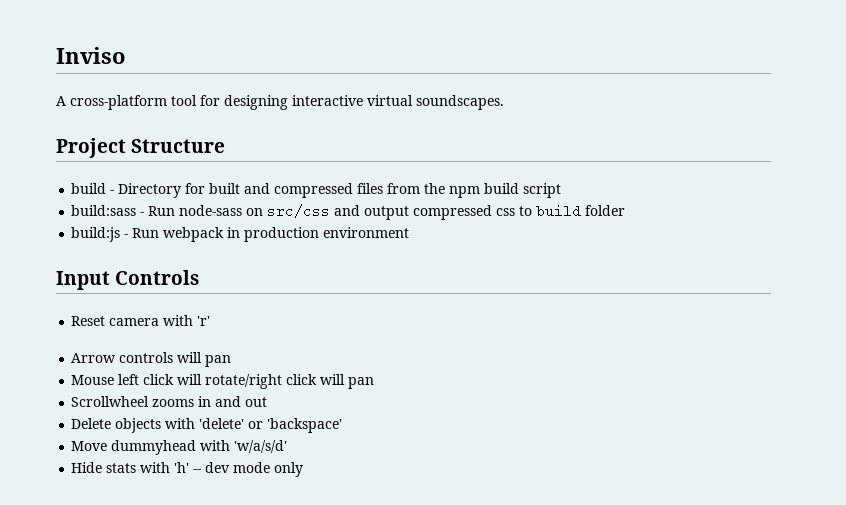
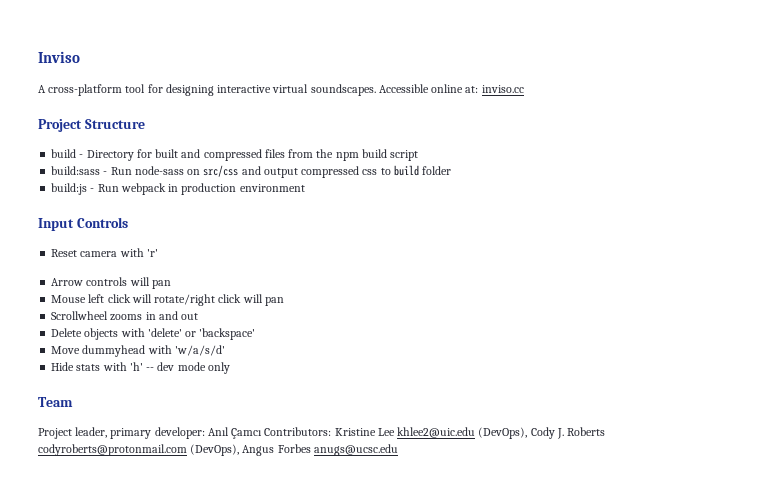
(504, 102) none -> [378,84,524,93] Accessible online at: inviso.cc
(304, 469) none -> [38,397,73,407] [38,427,606,439] [38,444,398,456] // Team // Project leader, primary developer: Anıl Çamcı Contributors: Kristine Lee khlee2@uic.edu (DevOps), Cody J. Roberts codyroberts@protonmail.com (DevOps), Angus Forbes anugs@ucsc.edu

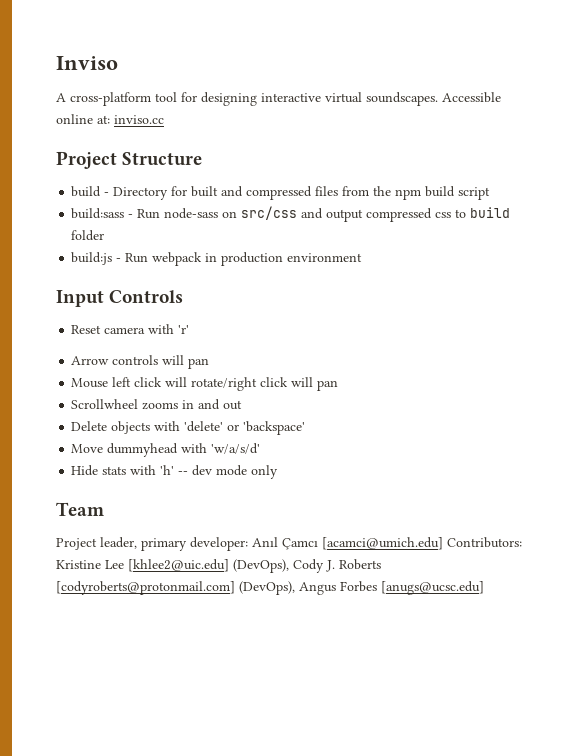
(263, 433) none -> [322,537,443,550] [acamci@umich.edu]
[397,427,476,438] khlee2@uic.edu -> [128,559,229,572] [khlee2@uic.edu]
[38,444,187,456] codyroberts@protonmail.com -> [56,581,235,595] [codyroberts@protonmail.com]
[313,444,398,456] anugs@ucsc.edu -> [381,581,484,595] [anugs@ucsc.edu]

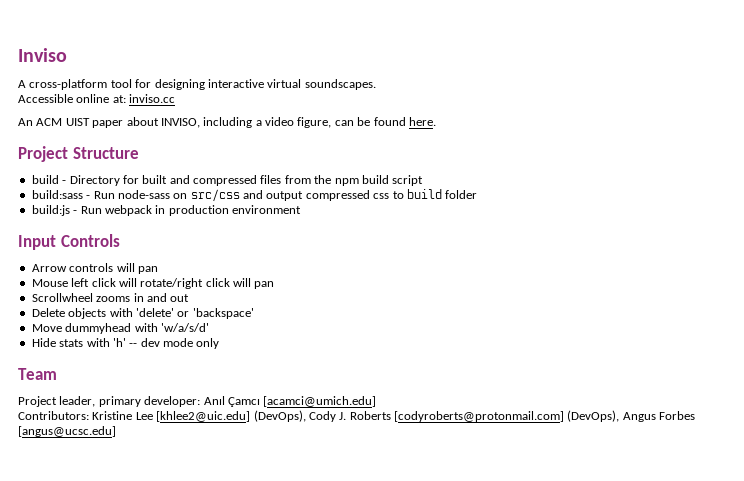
(438, 99) none -> (376, 84) //
(164, 119) none -> [18,117,436,128] // An ACM UIST paper about INVISO, including a video figure, can be found here.
[71,324,190,334] // Reset camera with 'r' -> (120, 240) none
(443, 543) none -> (377, 401) //
[381,581,484,595] [anugs@ucsc.edu] -> [18,426,116,437] [angus@ucsc.edu]

